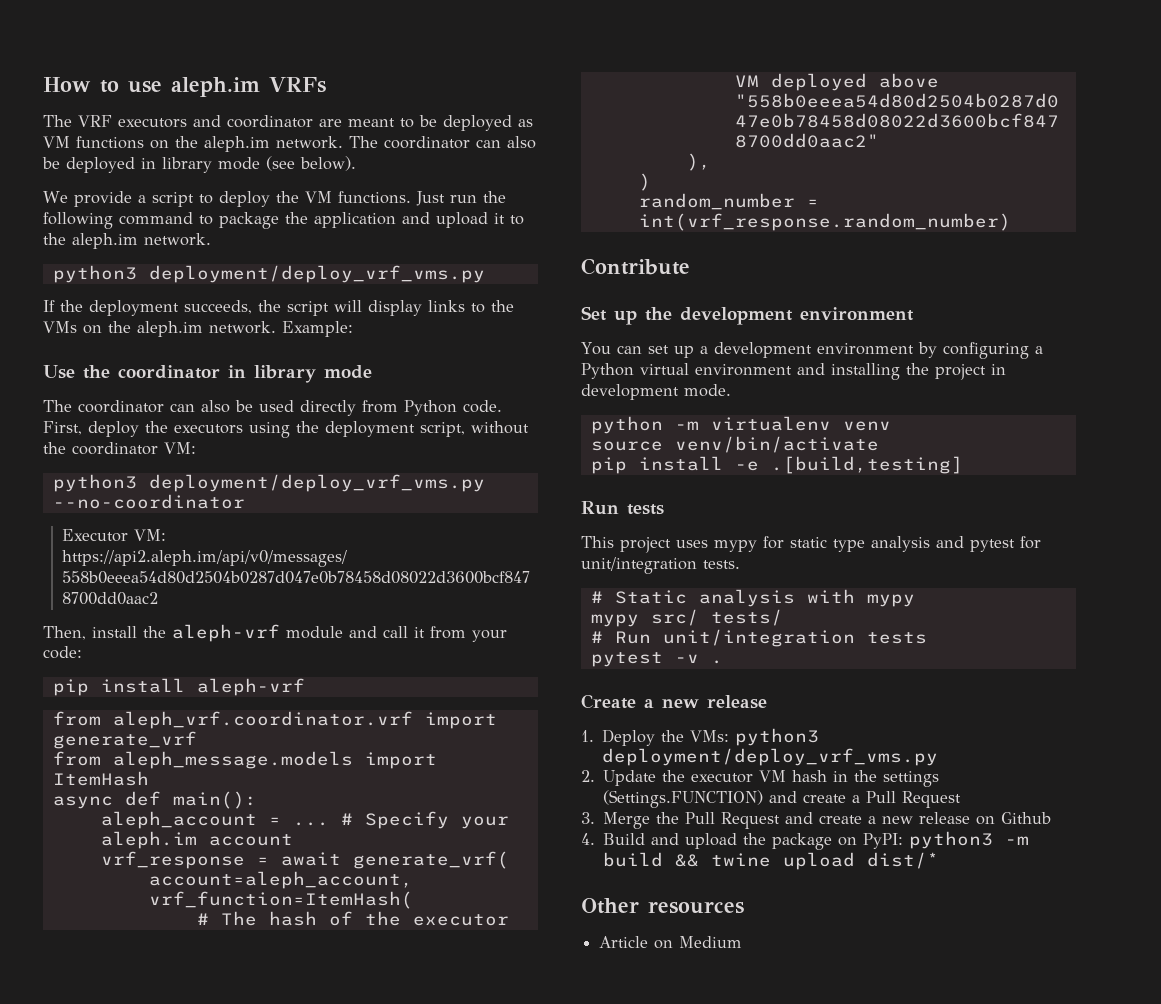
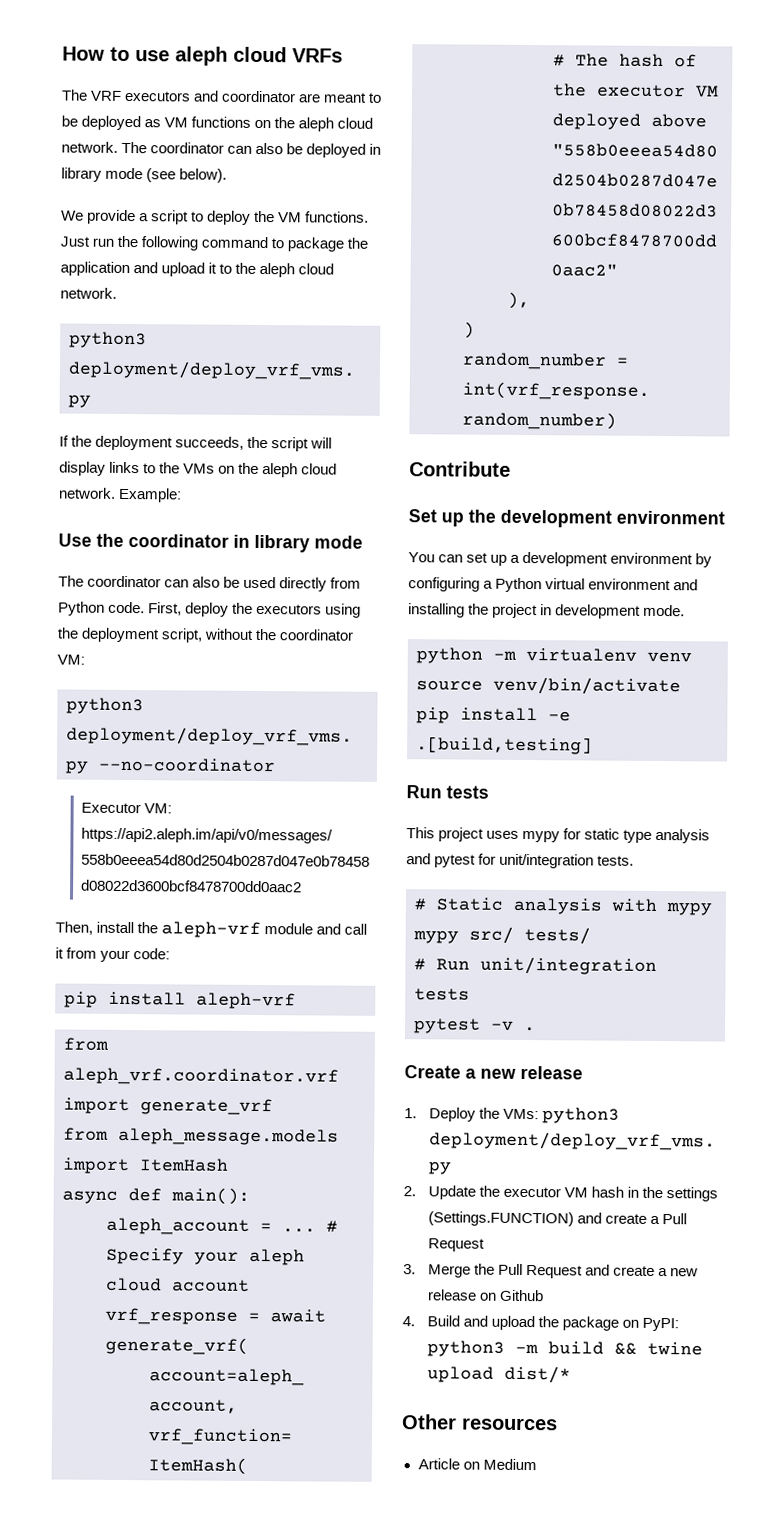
[171,77,260,97] aleph.im -> [175,46,287,66] aleph cloud
[204,136,270,152] aleph.im -> [298,117,374,132] aleph cloud
[72,233,138,249] aleph.im -> [259,262,335,278] aleph cloud
[137,321,203,337] aleph.im -> [262,463,338,478] aleph cloud
[100,831,197,849] aleph.im -> [249,1248,305,1266] [106,1277,162,1292] aleph cloud

